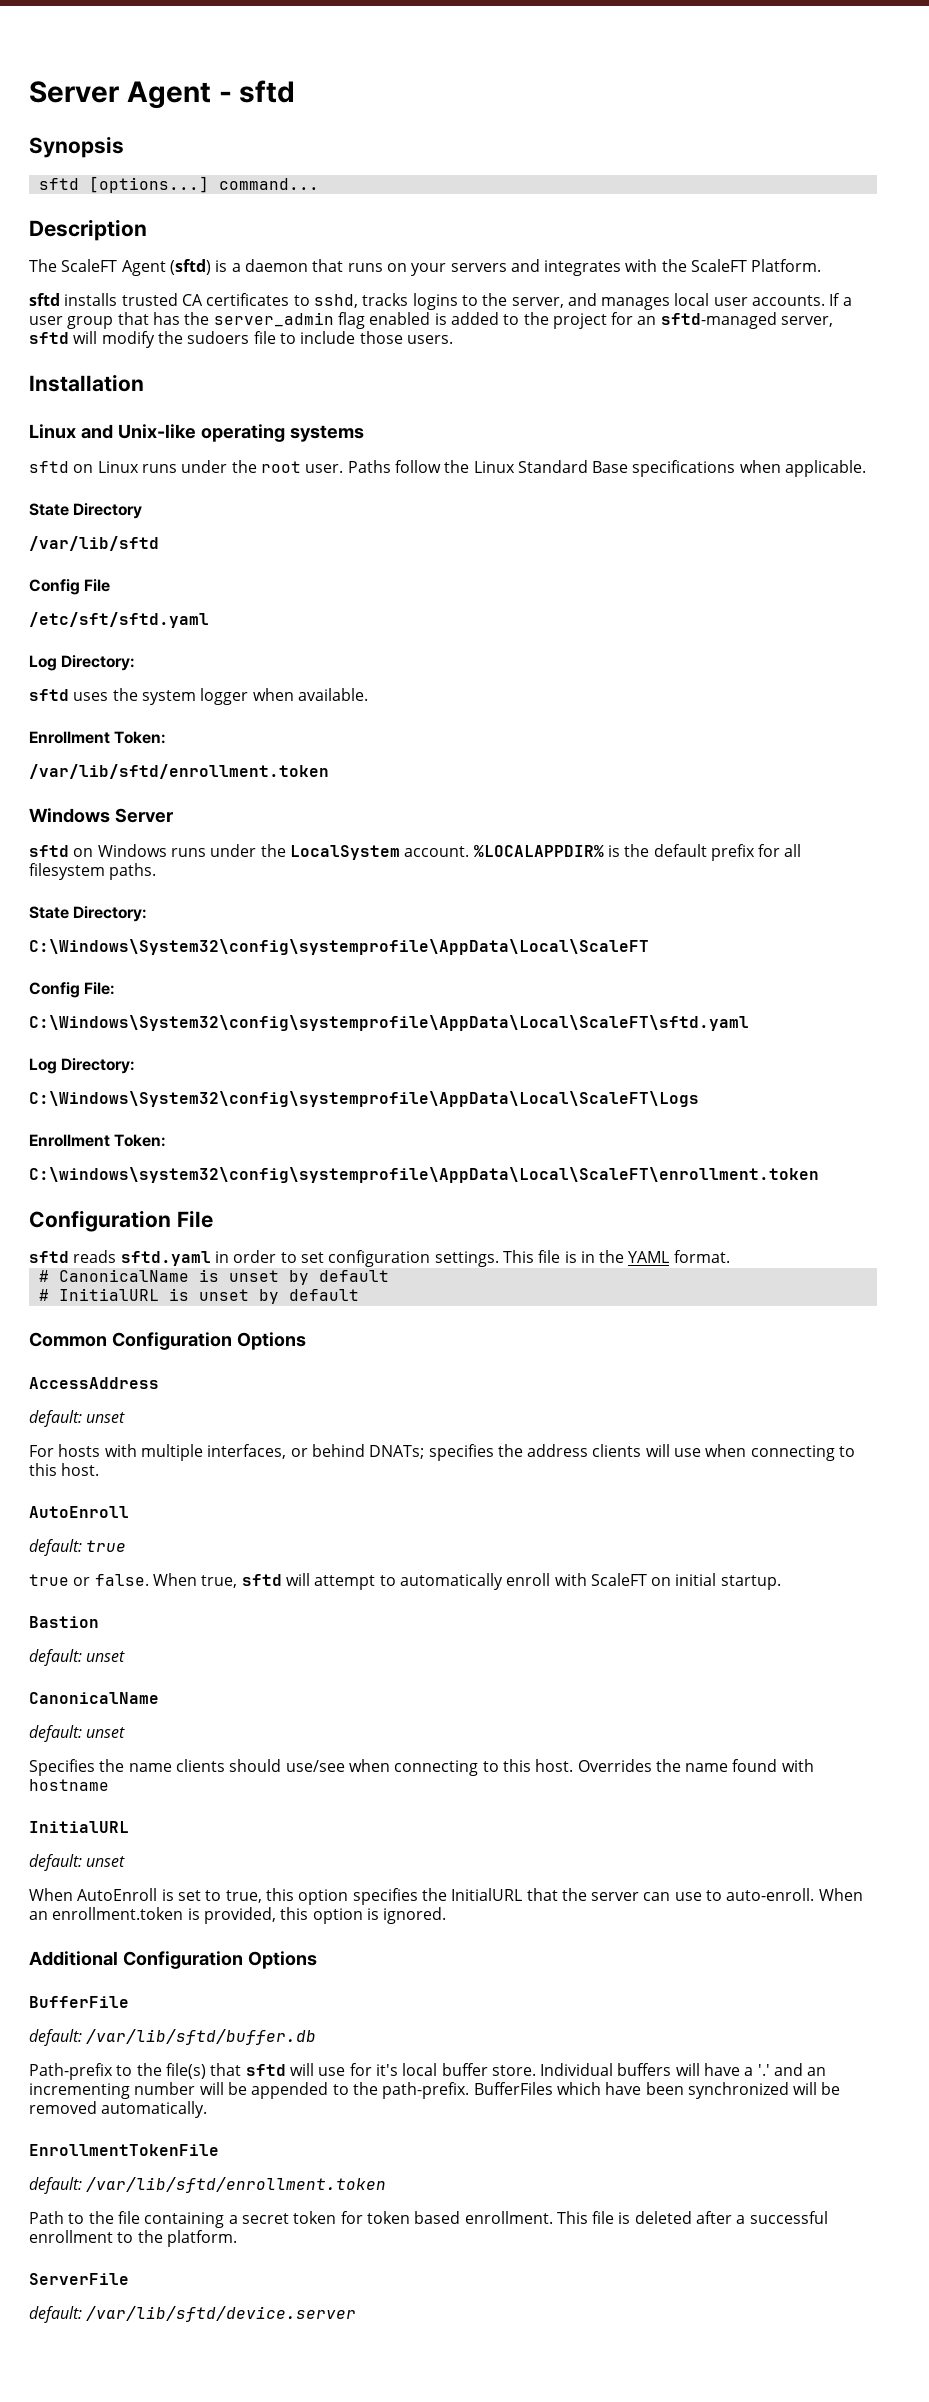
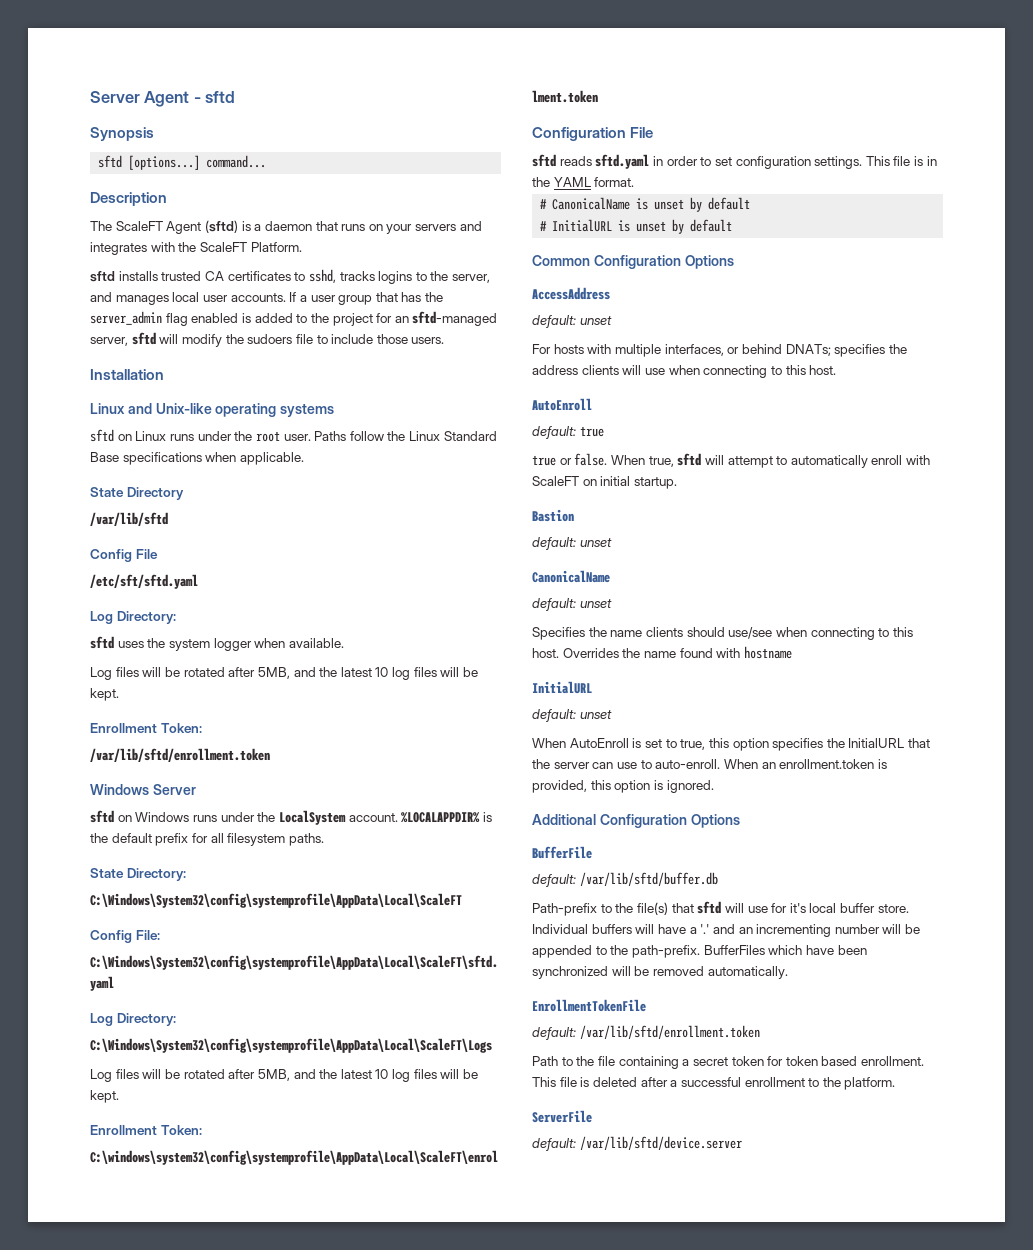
(368, 694) none -> [90,667,479,680] [90,688,119,701] // Log files will be rotated after 5MB, and the latest 10 log files will be kept.
(699, 1099) none -> [90,1069,479,1082] [90,1090,119,1103] // Log files will be rotated after 5MB, and the latest 10 log files will be kept.

